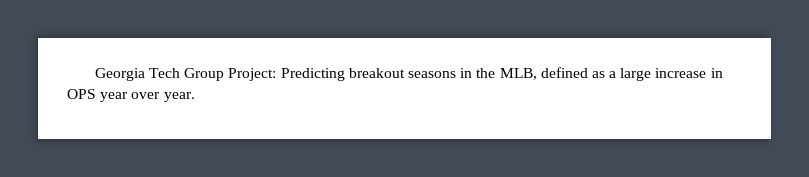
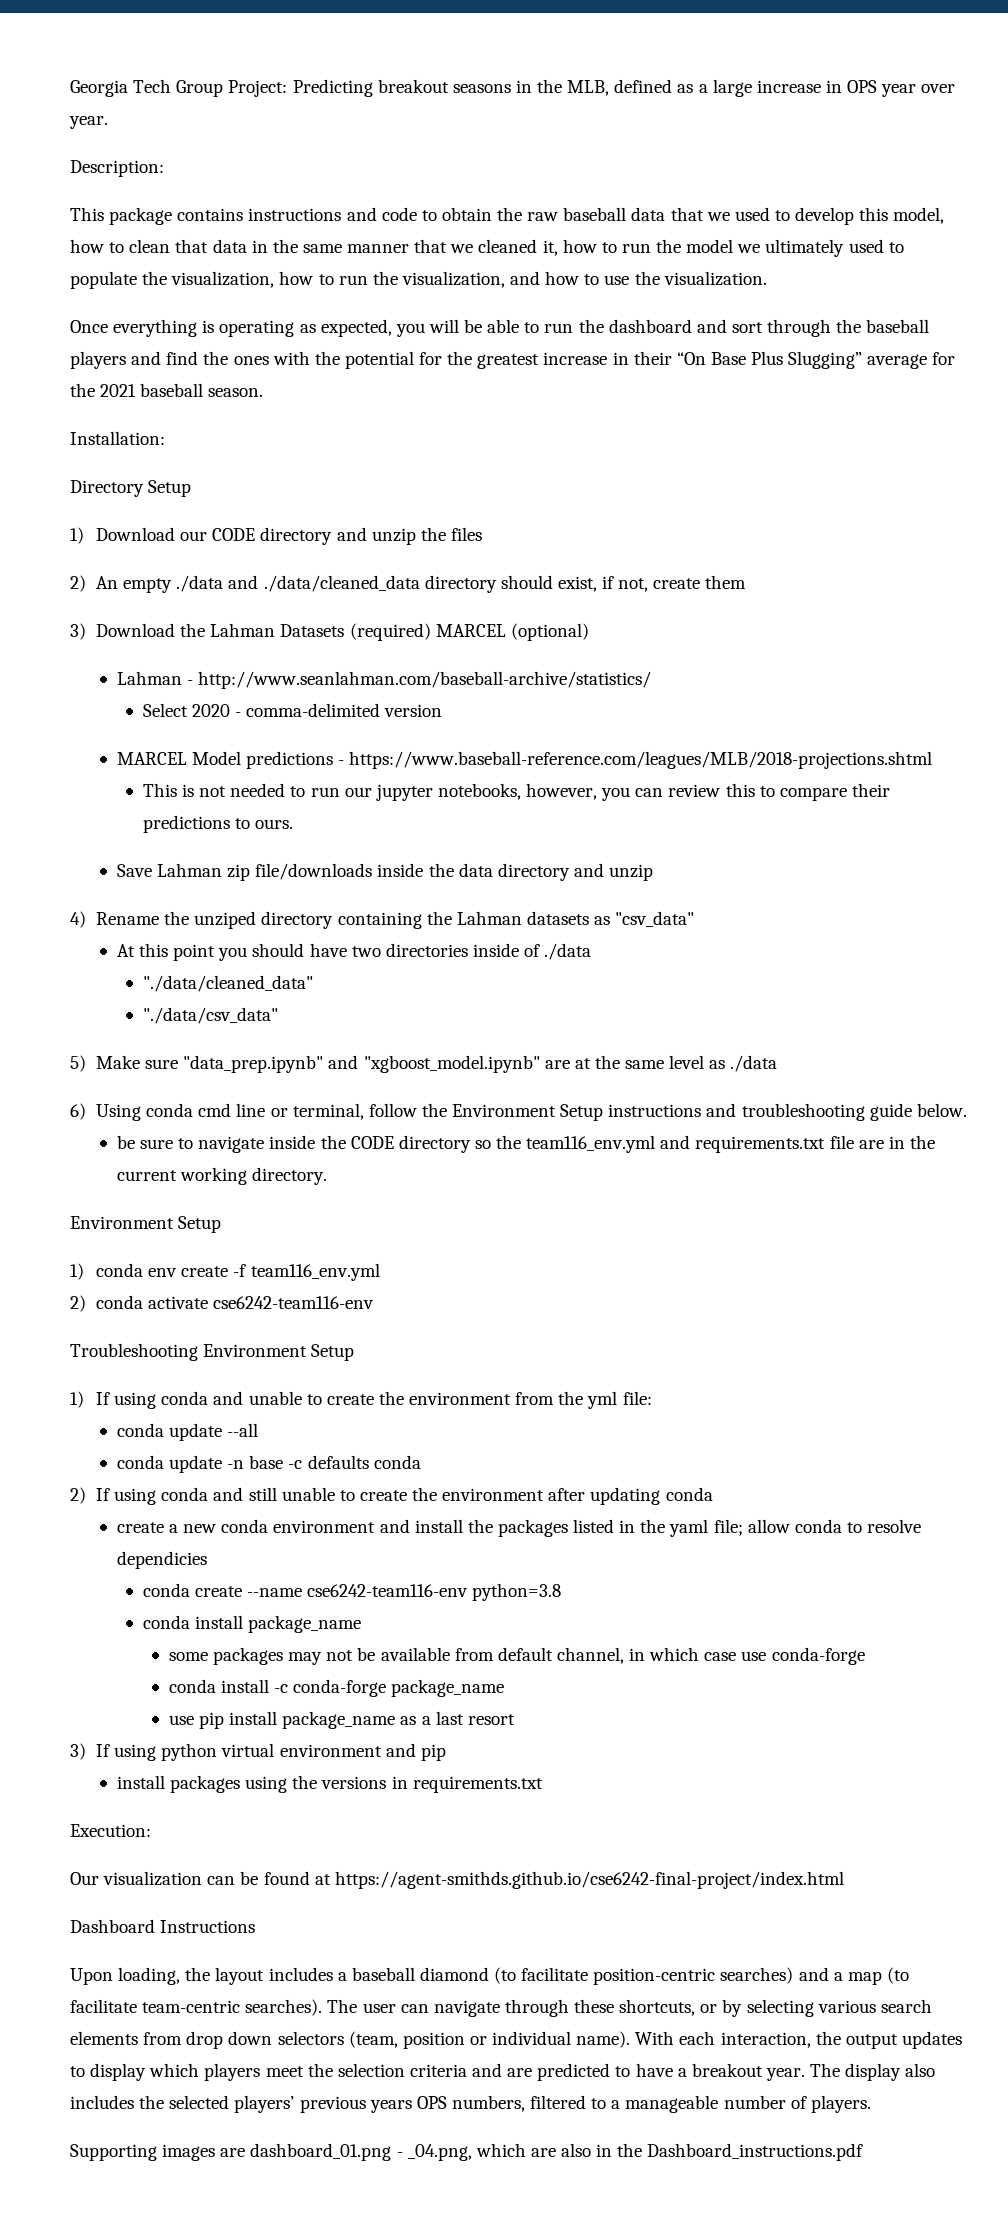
(195, 97) none -> [70,160,164,177] [70,207,945,225] [70,239,904,257] [70,271,767,289] [70,319,930,337] [70,351,956,369] [70,383,264,397] [70,431,165,445] [70,480,192,497] [70,527,482,545] [70,575,747,593] [70,623,589,641] [116,671,652,689] [142,703,443,717] [116,751,933,769] [142,783,890,801] [142,815,294,833] [116,863,654,881] [70,911,695,929] [116,943,592,961] [142,975,313,992] [142,1007,278,1024] [70,1055,778,1073] [70,1103,967,1121] [116,1135,935,1153] [116,1167,328,1185] [70,1216,222,1233] [70,1263,380,1281] [70,1295,375,1312] [70,1343,355,1361] [70,1391,652,1409] [116,1423,259,1441] [116,1455,421,1473] [70,1487,713,1505] [116,1519,922,1537] [116,1551,207,1569] [142,1583,562,1601] [142,1615,362,1633] [168,1647,865,1665] [168,1679,505,1697] [168,1711,515,1729] [70,1743,446,1761] [116,1775,543,1793] [70,1824,151,1837] [70,1871,844,1889] [70,1919,256,1933] [70,1967,909,1985] [70,1999,932,2017] [70,2031,962,2049] [70,2063,936,2081] [70,2095,871,2113] [70,2143,864,2161] // Description: // This package contains instructions and code to obtain the raw baseball data that we used to develop this model, how to clean that data in the same manner that we cleaned it, how to run the model we ultimately used to populate the visualization, how to run the visualization, and how to use the visualization. // Once everything is operating as expected, you will be able to run the dashboard and sort through the baseball players and find the ones with the potential for the greatest increase in their “On Base Plus Slugging” average for the 2021 baseball season. // Installation: // Directory Setup // 1) Download our CODE directory and unzip the files // 2) An empty ./data and ./data/cleaned_data directory should exist, if not, create them // 3) Download the Lahman Datasets (required) MARCEL (optional) // Lahman - http://www.seanlahman.com/baseball-archive/statistics/ // Select 2020 - comma-delimited version // MARCEL Model predictions - https://www.baseball-reference.com/leagues/MLB/2018-projections.shtml // This is not needed to run our jupyter notebooks, however, you can review this to compare their predictions to ours. // Save Lahman zip file/downloads inside the data directory and unzip // 4) Rename the unziped directory containing the Lahman datasets as "csv_data" // At this point you should have two directories inside of ./data // "./data/cleaned_data" // "./data/csv_data" // 5) Make sure "data_prep.ipynb" and "xgboost_model.ipynb" are at the same level as ./data // 6) Using conda cmd line or terminal, follow the Environment Setup instructions and troubleshooting guide below. // be sure to navigate inside the CODE directory so the team116_env.yml and requirements.txt file are in the current working directory. // Environment Setup // 1) conda env create -f team116_env.yml // 2) conda activate cse6242-team116-env // Troubleshooting Environment Setup // 1) If using conda and unable to create the environment from the yml file: // conda update --all // conda update -n base -c defaults conda // 2) If using conda and still unable to create the environment after updating conda // create a new conda environment and install the packages listed in the yaml file; allow conda to resolve dependicies // conda create --name cse6242-team116-env python=3.8 // conda install package_name // some packages may not be available from default channel, in which case use conda-forge // conda install -c conda-forge package_name // use pip install package_name as a last resort // 3) If using python virtual environment and pip // install packages using the versions in requirements.txt // Execution: // Our visualization can be found at https://agent-smithds.github.io/cse6242-final-project/index.html // Dashboard Instructions // Upon loading, the layout includes a baseball diamond (to facilitate position-centric searches) and a map (to facilitate team-centric searches). The user can navigate through these shortcuts, or by selecting various search elements from drop down selectors (team, position or individual name). With each interaction, the output updates to display which players meet the selection criteria and are predicted to have a breakout year. The display also includes the selected players’ previous years OPS numbers, filtered to a manageable number of players. // Supporting images are dashboard_01.png - _04.png, which are also in the Dashboard_instructions.pdf

